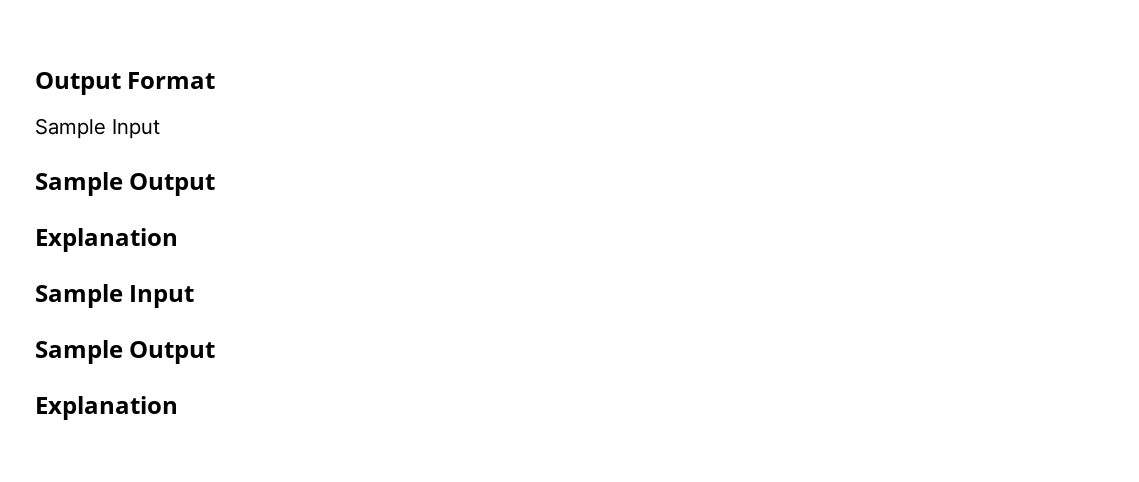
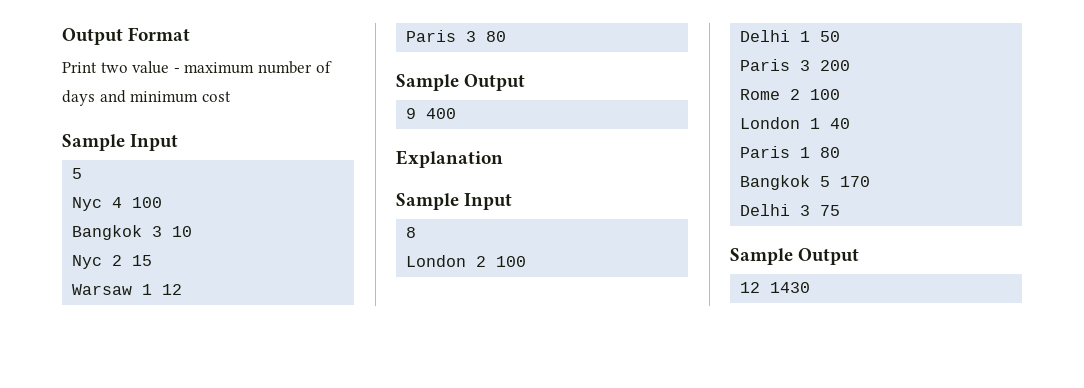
[35,118,160,139] [35,172,216,196] Sample Input // Sample Output -> [62,61,332,74] [62,90,231,106] [62,134,179,151] [72,168,83,179] [72,197,163,211] [72,225,193,240] [72,255,153,269] [72,284,183,295] [406,30,507,42] [396,74,526,91] [406,108,457,119] Print two value - maximum number of days and minimum cost // Sample Input // 5 // Nyc 4 100 // Bangkok 3 10 // Nyc 2 15 // Warsaw 1 12 // Paris 3 80 // Sample Output // 9 400
[35,340,216,364] [35,396,178,420] // Sample Output // Explanation -> [406,227,417,238] [406,255,527,267] [740,30,841,42] [740,59,851,71] [740,89,841,100] [740,117,851,129] [740,146,841,158] [740,175,871,190] [740,204,841,216] [730,248,860,265] [740,282,811,293] // 8 // London 2 100 // Delhi 1 50 // Paris 3 200 // Rome 2 100 // London 1 40 // Paris 1 80 // Bangkok 5 170 // Delhi 3 75 // Sample Output // 12 1430

